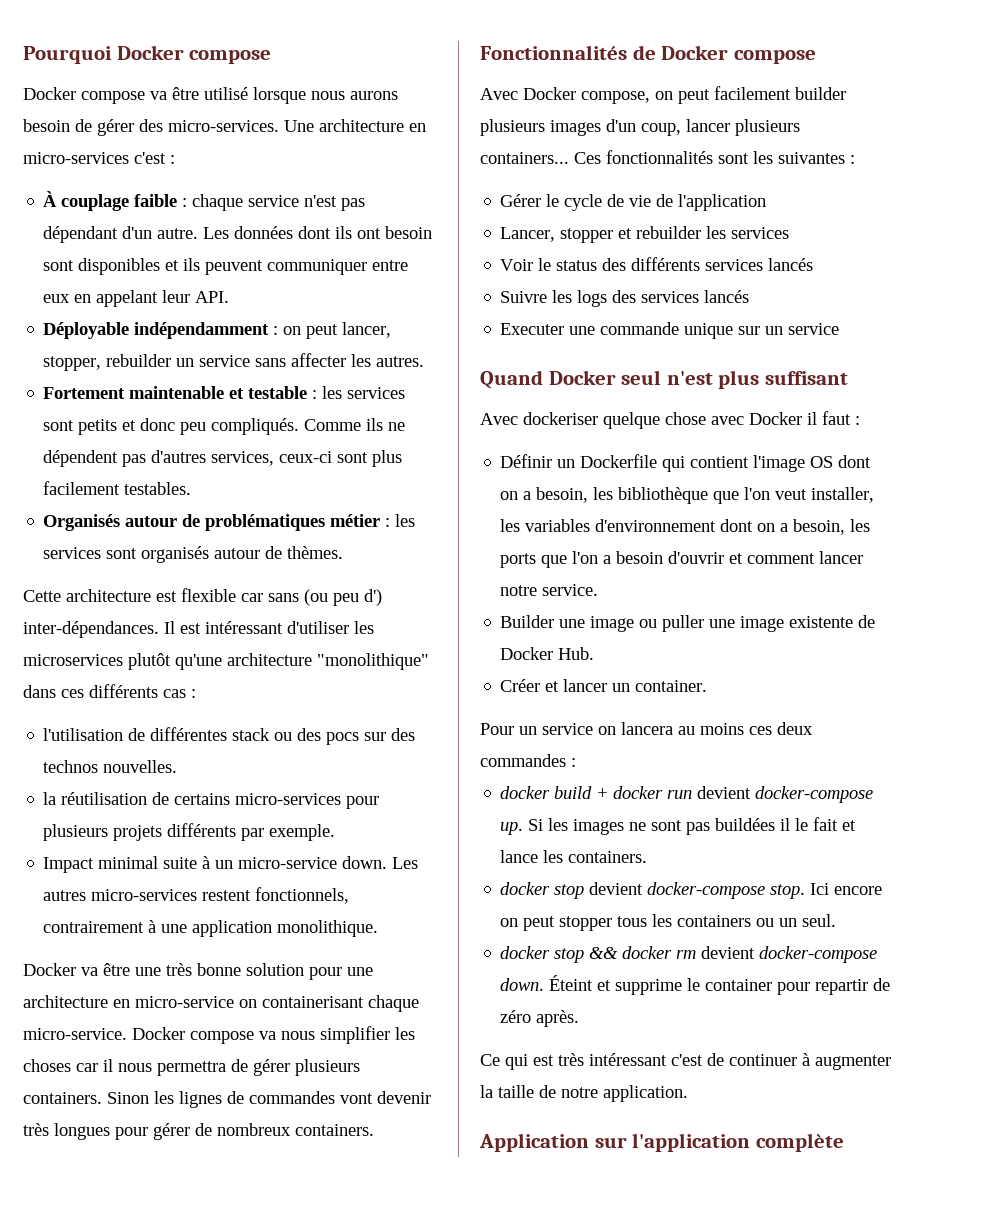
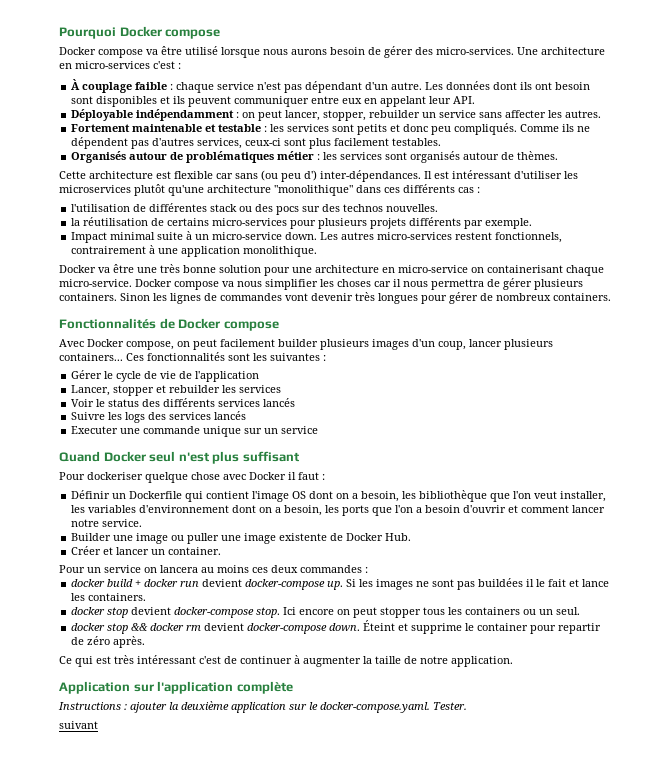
[480,413,518,425] Avec -> [59,472,85,480] Pour
(844, 1142) none -> [58,701,467,713] [59,721,98,729] // Instructions : ajouter la deuxième application sur le docker-compose.yaml. Tester. // suivant

